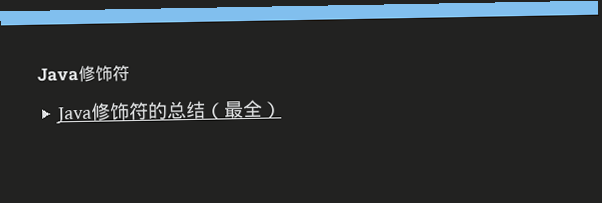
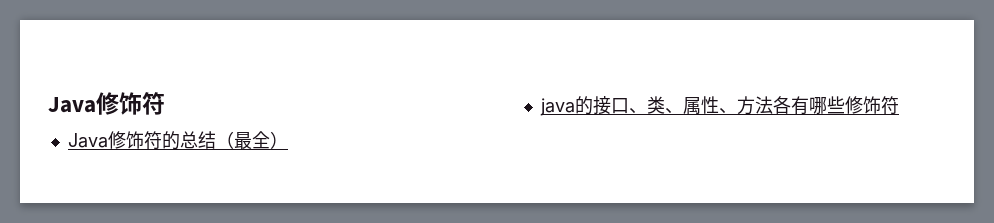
(283, 110) none -> [539,96,899,116] // java的接口、类、属性、方法各有哪些修饰符

